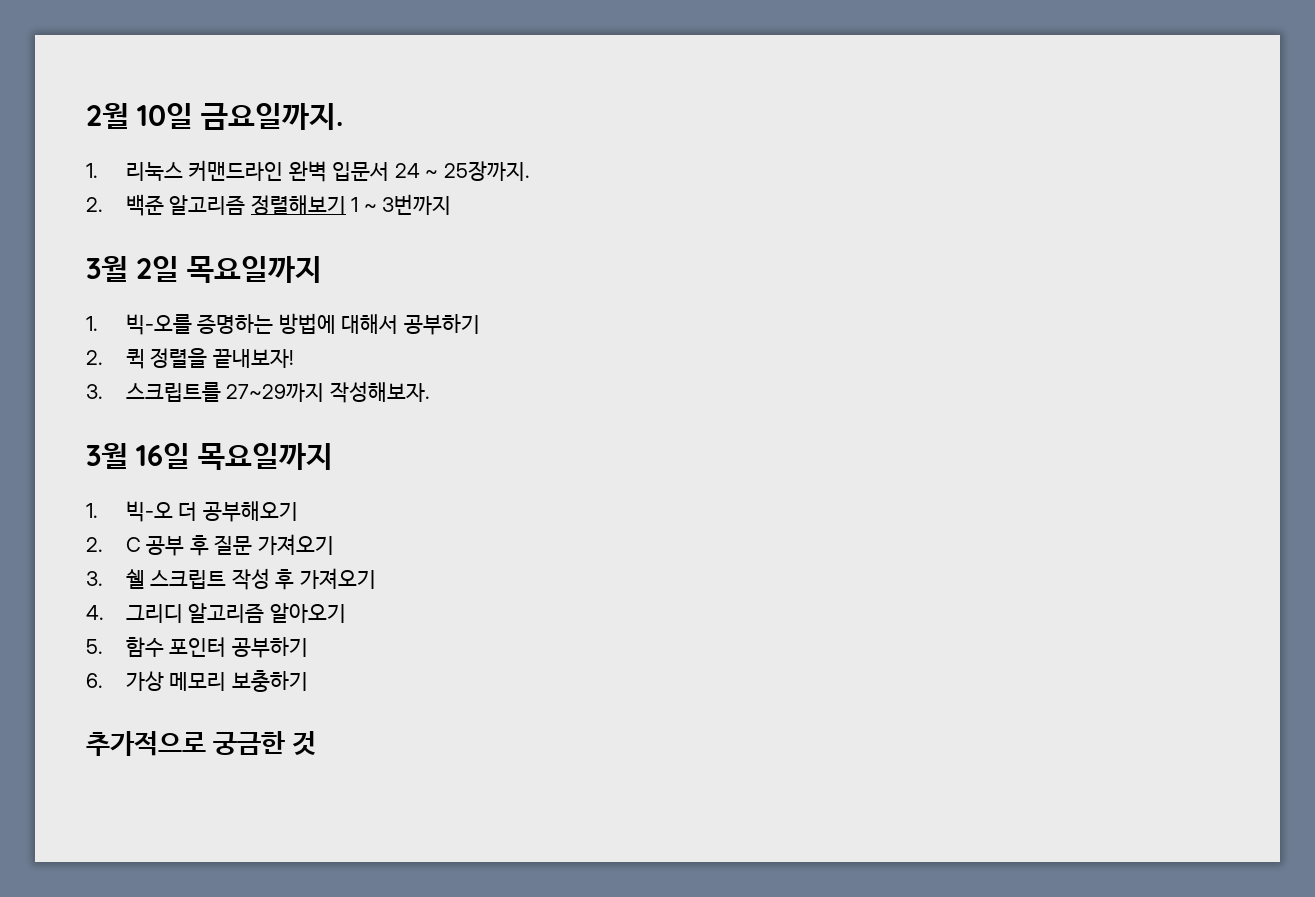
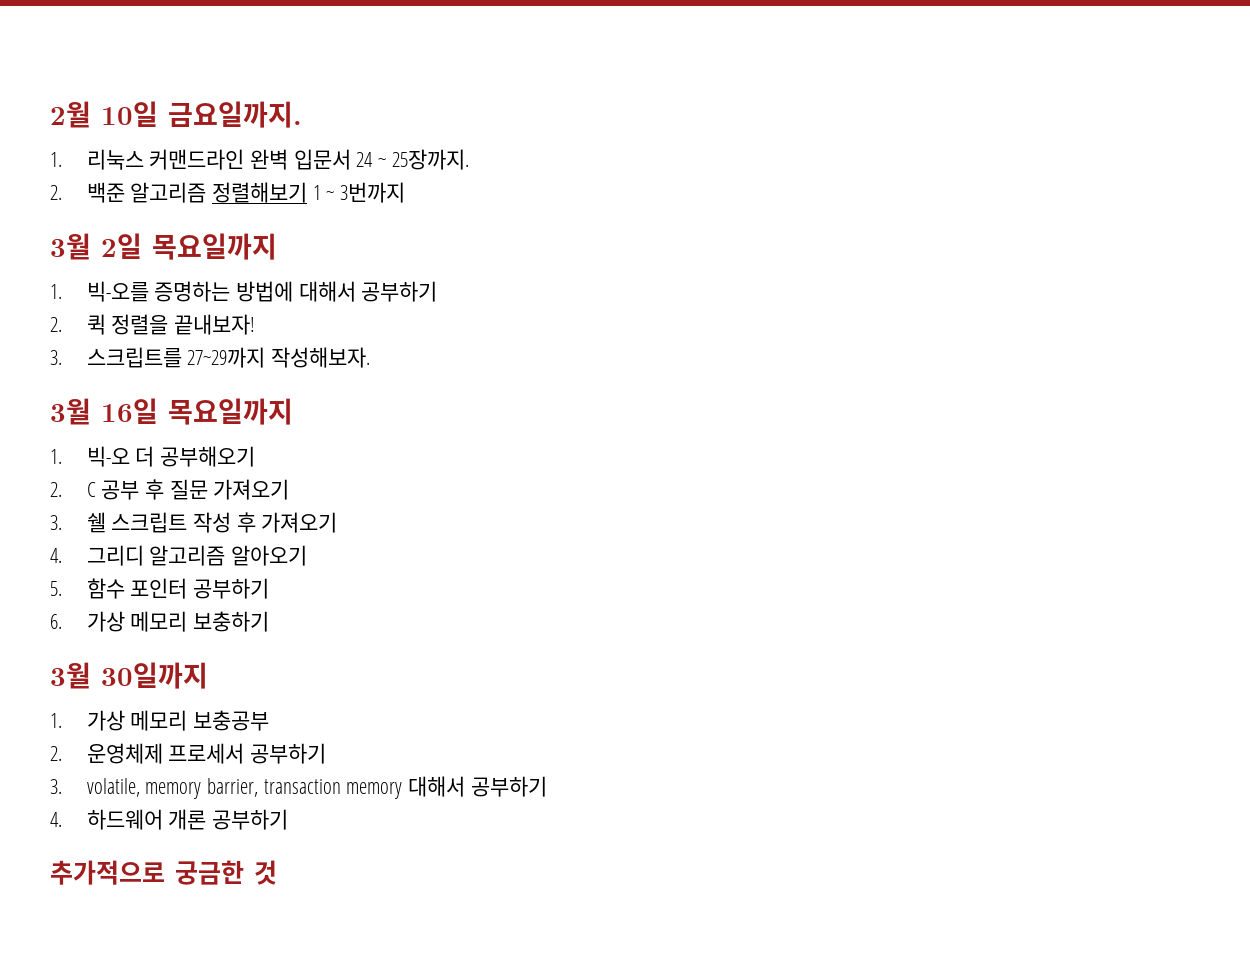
(308, 681) none -> [50,662,208,689] [50,710,269,731] [50,743,326,764] [50,776,547,799] [50,809,288,830] // 3월 30일까지 // 1. 가상 메모리 보충공부 // 2. 운영체제 프로세서 공부하기 // 3. volatile, memory barrier, transaction memory 대해서 공부하기 // 4. 하드웨어 개론 공부하기

